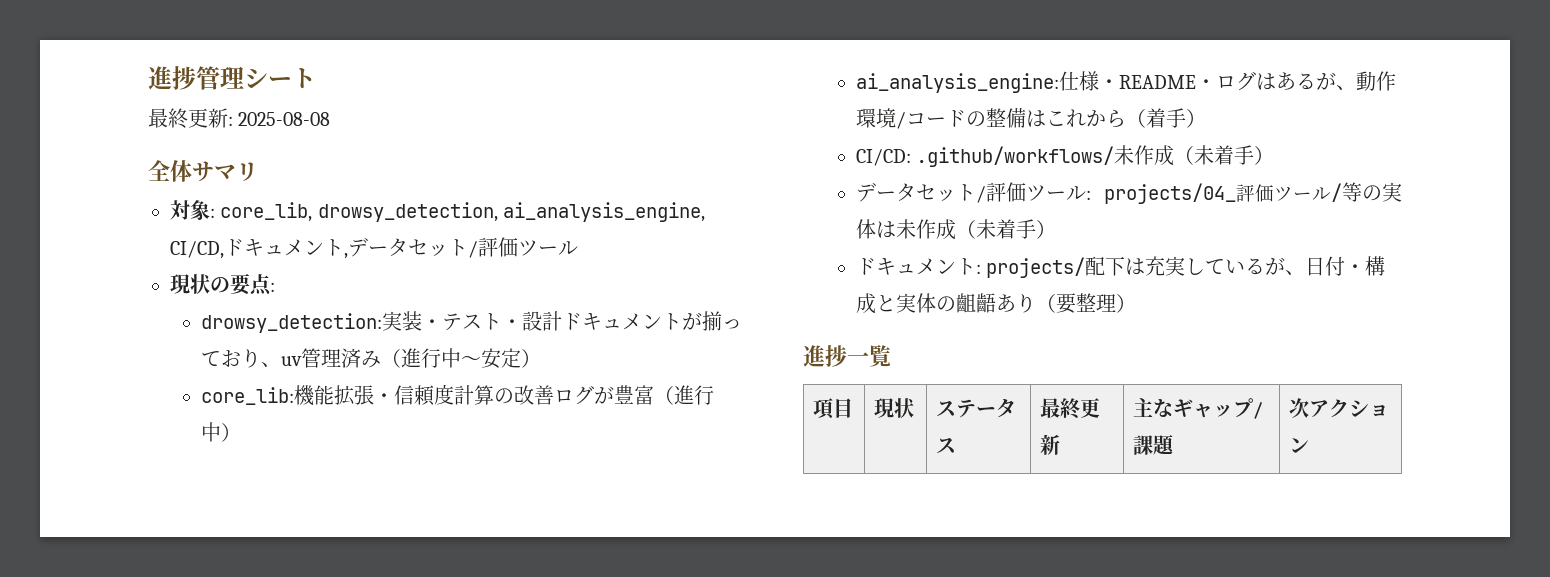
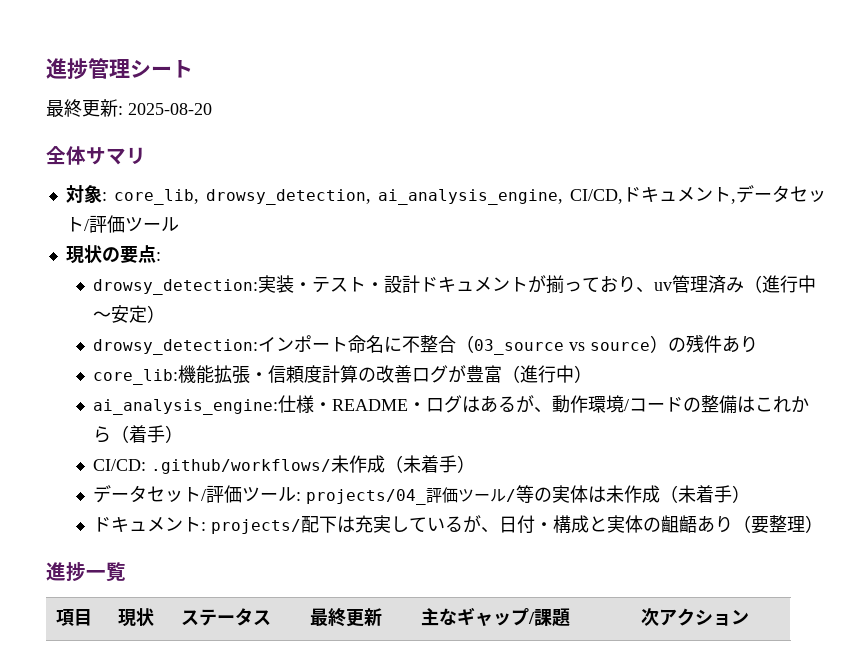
[238,112,331,126] 2025-08-08 -> [128,103,212,115] 2025-08-20
(541, 358) none -> [93,335,759,355] // drowsy_detection:インポート命名に不整合（03_source vs source）の残件あり

